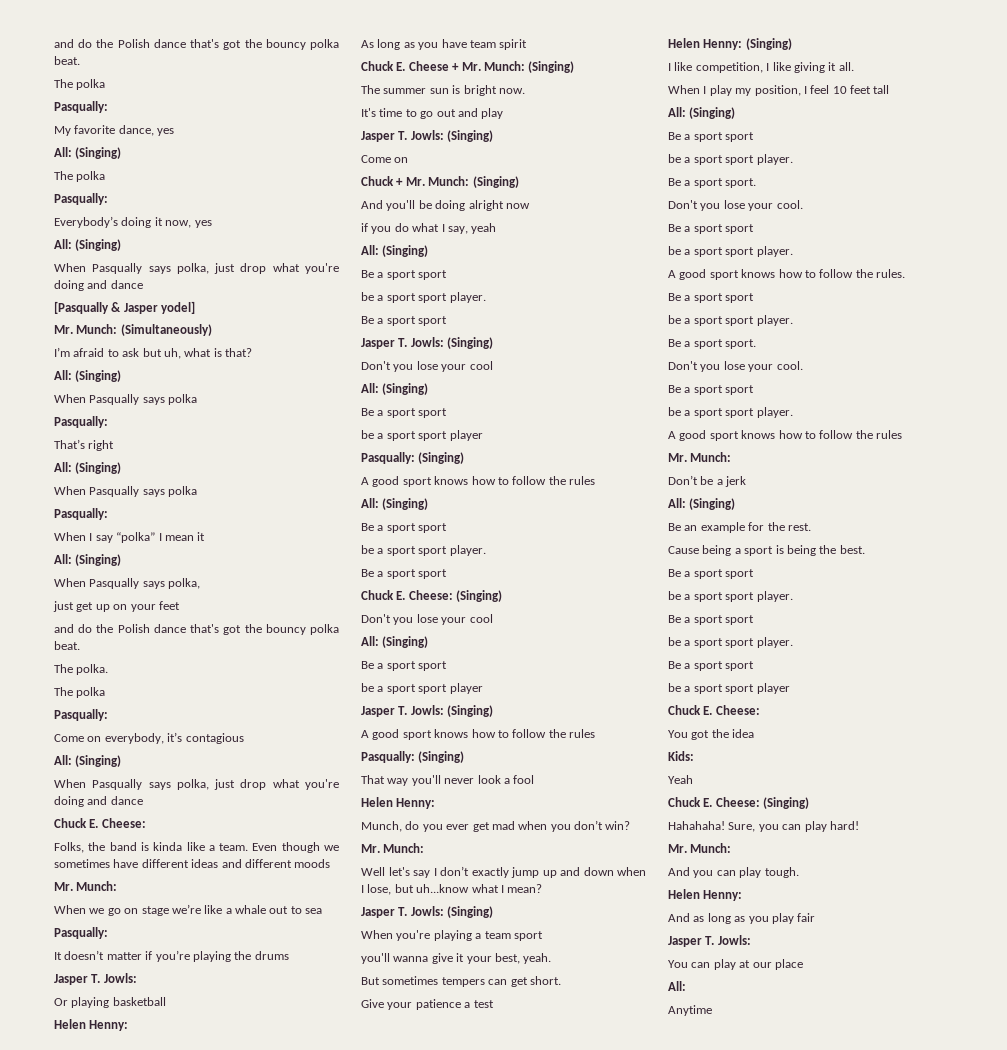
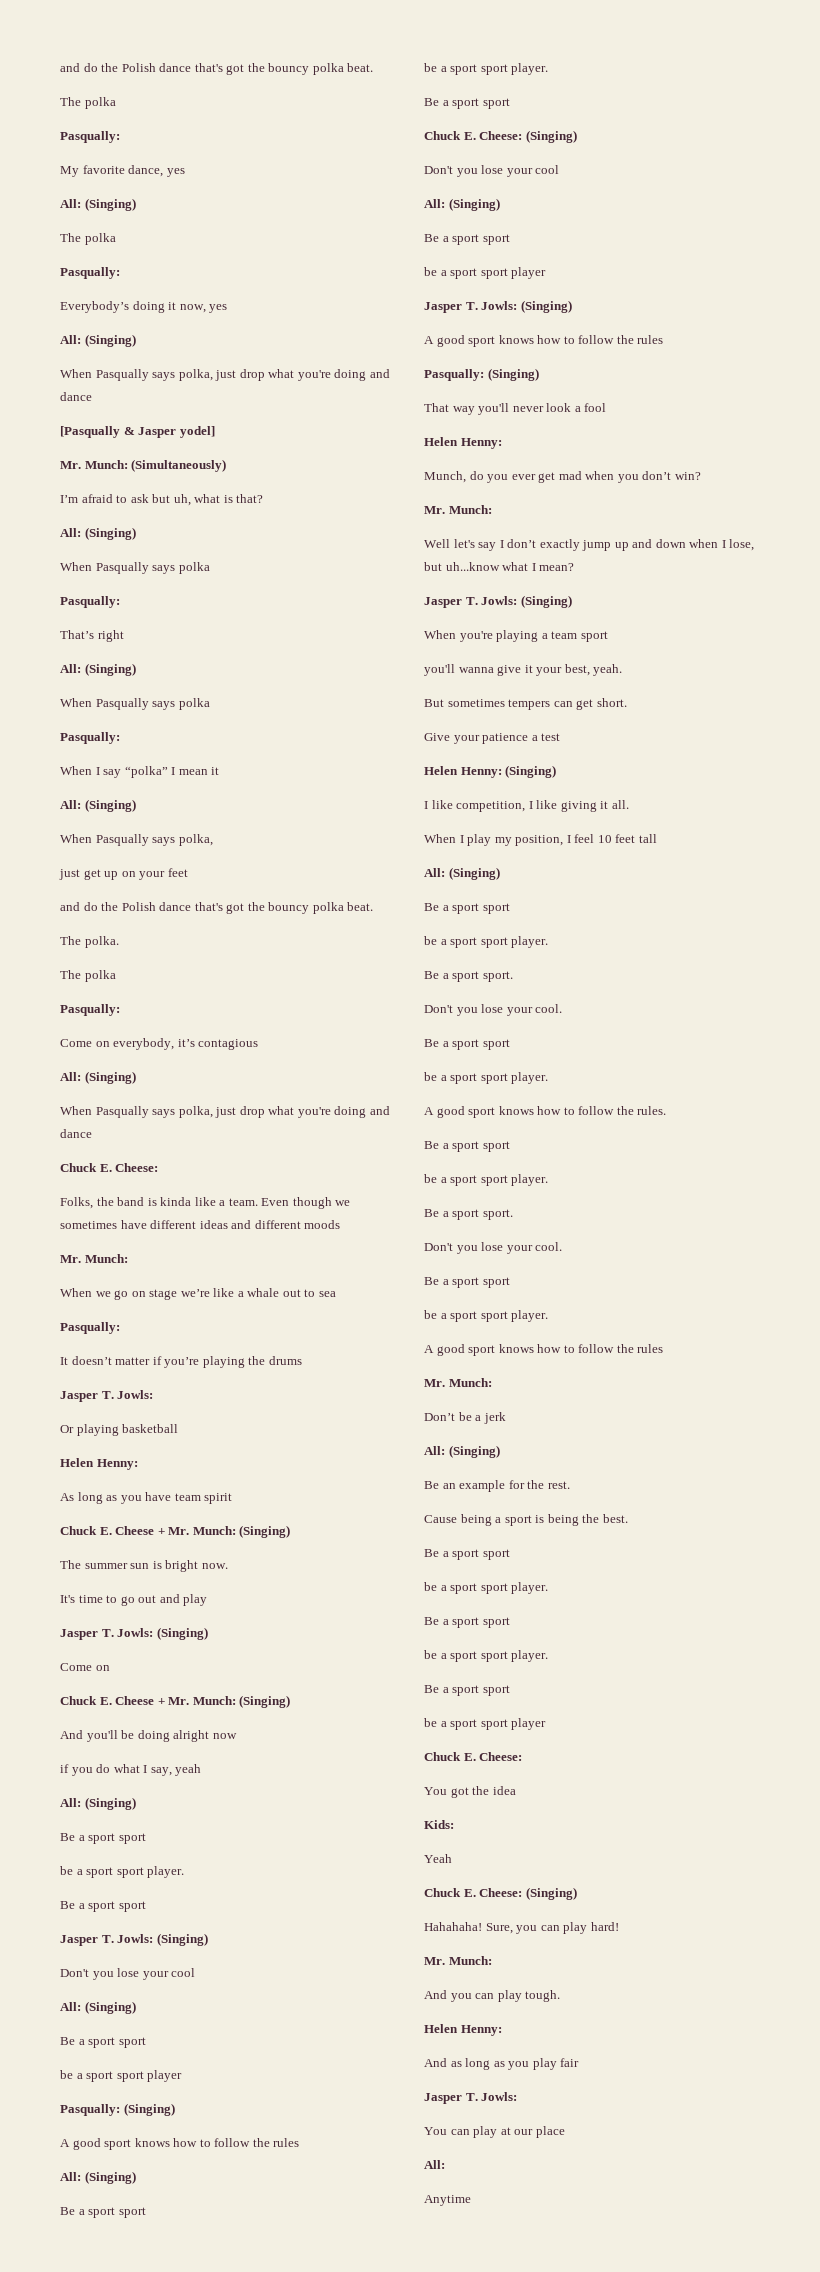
(394, 181) none -> [99,1696,155,1705] E. Cheese

